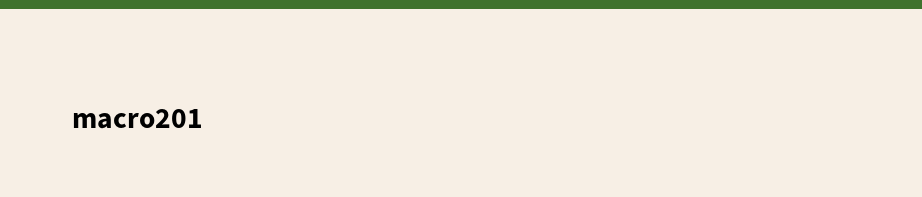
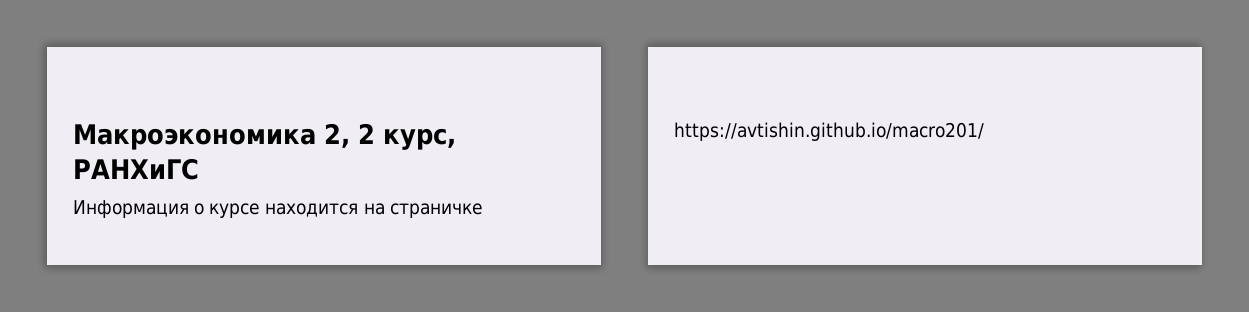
[72,109,203,129] macro201 -> [73,123,456,150] [73,158,199,180] [73,200,483,218] [674,122,984,141] Макроэкономика 2, 2 курс, РАНХиГС // Информация о курсе находится на страничке https://avtishin.github.io/macro201/

